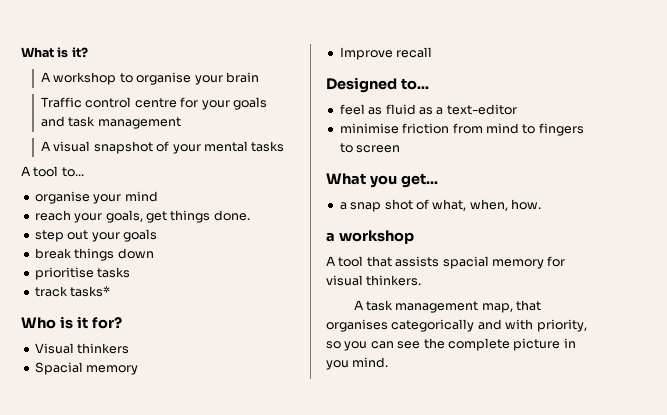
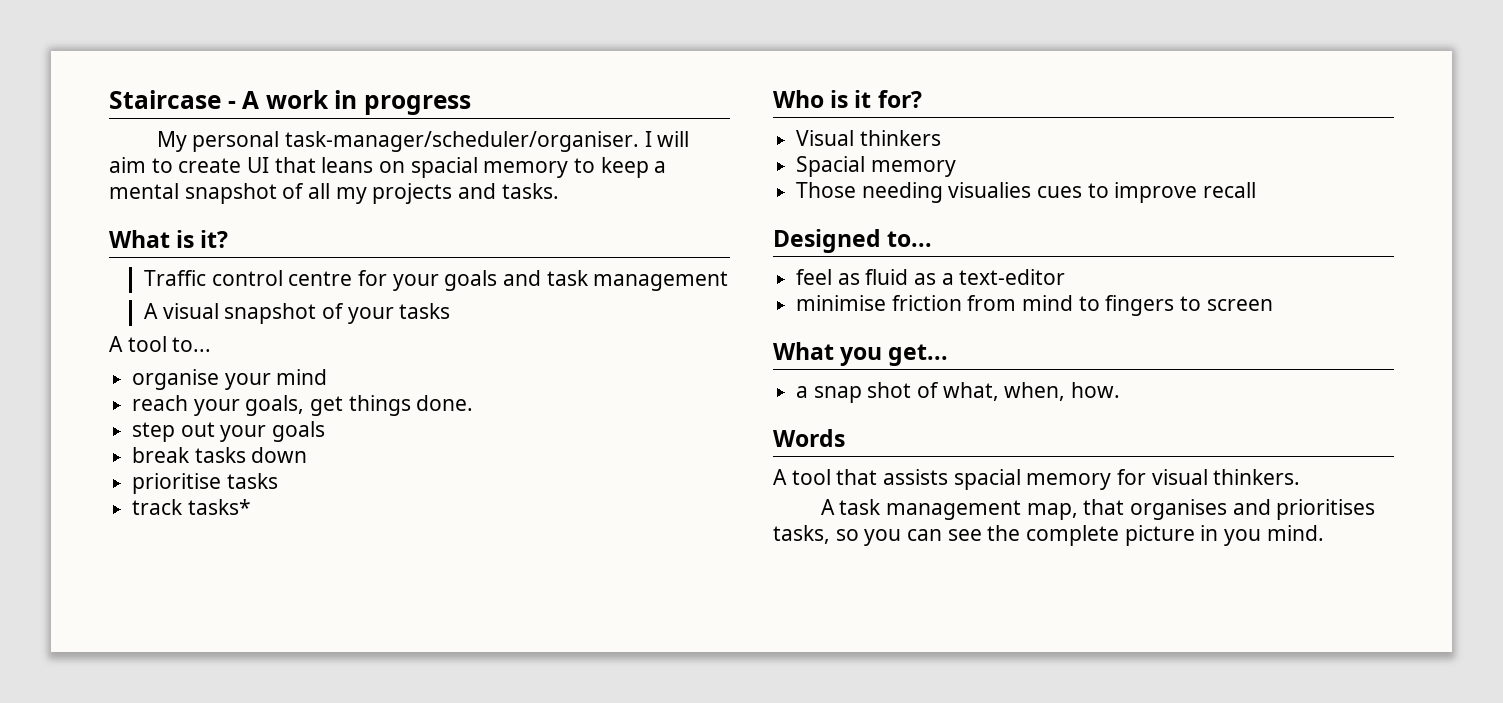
[21,47,88,58] [41,72,259,85] What is it? // A workshop to organise your brain -> [109,90,472,115] [156,131,690,152] [109,157,667,178] [109,183,559,204] [109,230,229,248] Staircase - A work in progress // My personal task-manager/scheduler/organiser. I will aim to create UI that leans on spacial memory to keep a mental snapshot of all my projects and tasks. // What is it?
[203,141,248,152] mental -> (394, 315) none
[74,248,115,261] things -> [194,447,246,463] tasks
[339,47,393,60] Improve -> [796,182,1198,203] Those needing visualies cues to improve
[326,230,414,244] a workshop -> [773,429,845,447] Words
[391,319,587,332] categorically and with priority, -> [1232,499,1376,520] [773,525,830,544] and prioritises tasks,

